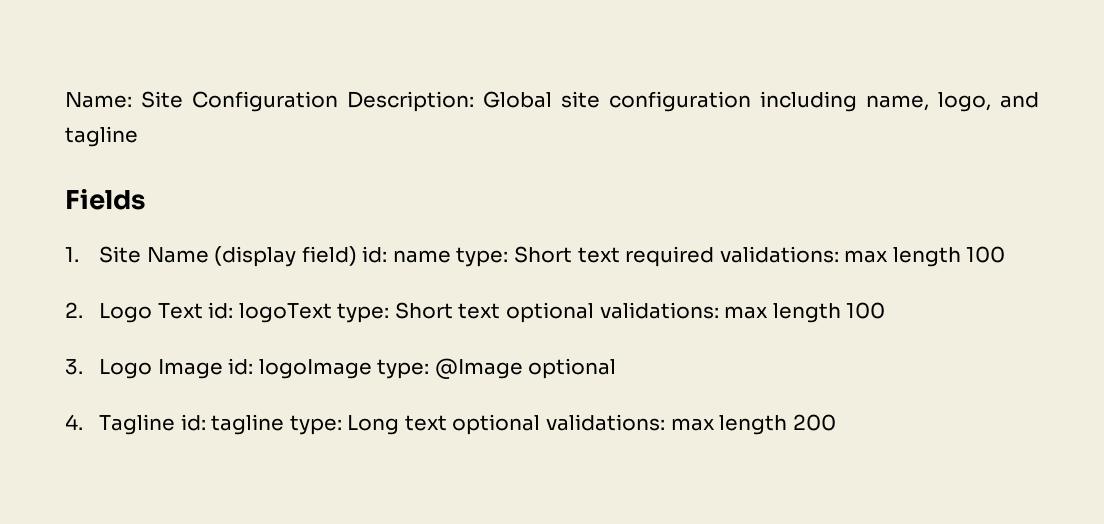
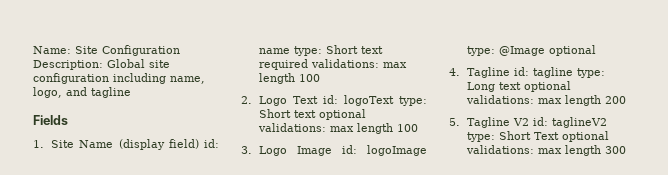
(836, 422) none -> [449,117,608,128] [467,131,610,142] [466,145,627,156] // 5. Tagline V2 id: taglineV2 type: Short Text optional validations: max length 300

